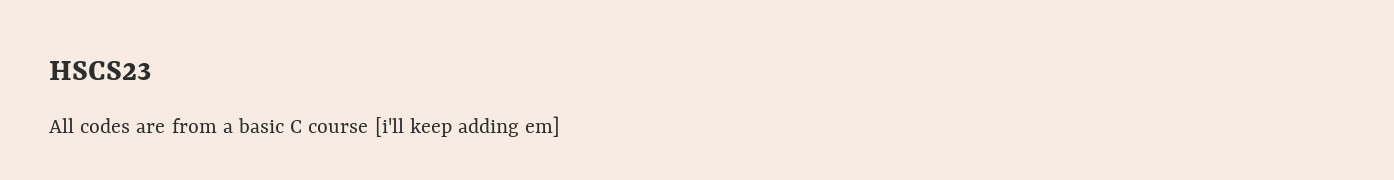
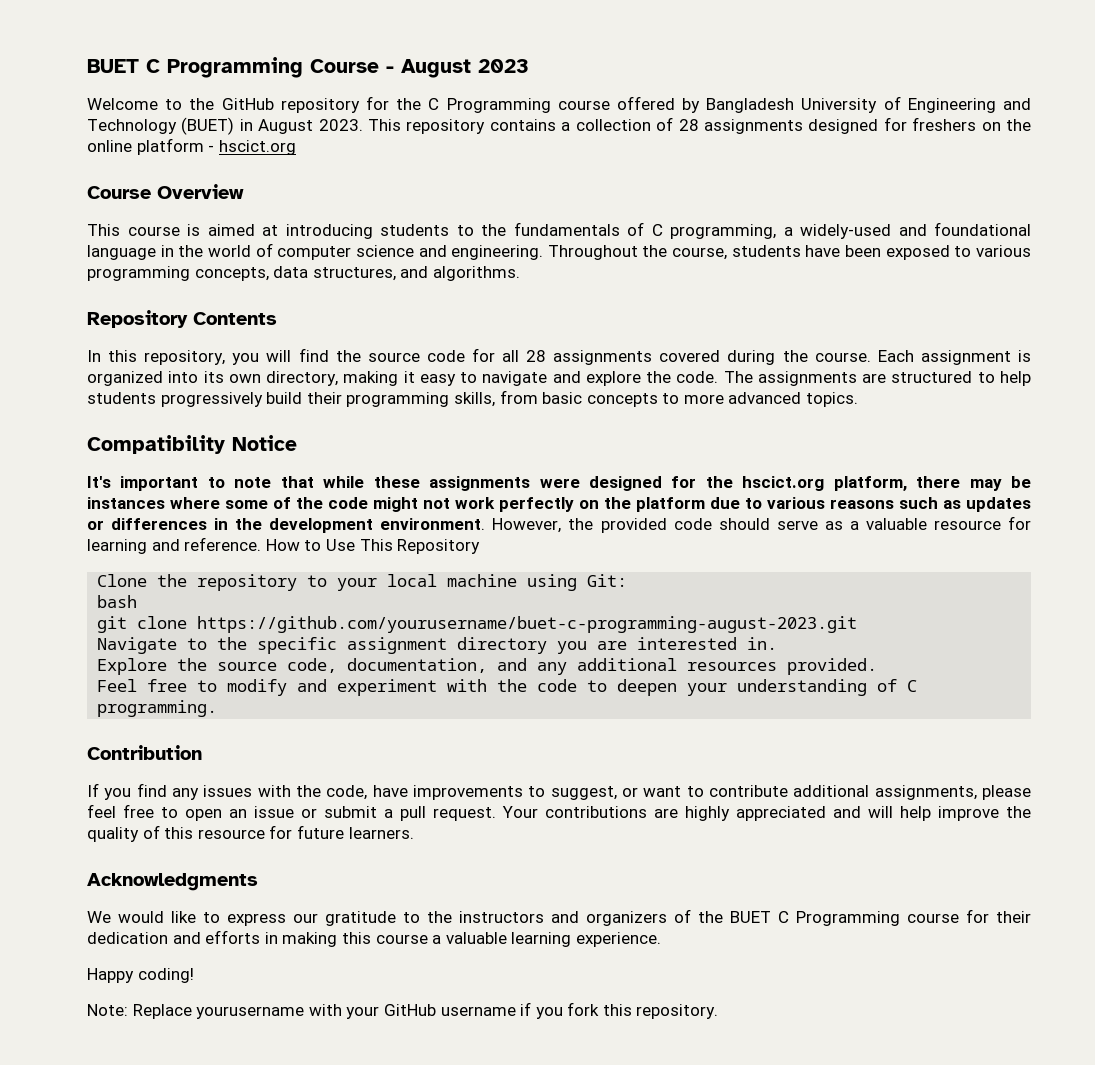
[49,61,151,80] [49,116,561,137] HSCS23 // All codes are from a basic C course [i'll keep adding em] -> [87,57,529,78] [87,96,1031,113] [87,117,1031,135] [87,138,296,155] [87,184,244,199] [87,222,1031,239] [87,243,1031,260] [87,266,520,281] [87,310,277,328] [87,348,1031,365] [87,371,1032,386] [87,390,859,407] [87,435,297,454] [87,476,1031,491] [87,497,1031,512] [87,516,1031,533] [87,537,481,554] [97,574,628,591] [97,595,138,608] [97,616,858,633] [97,637,778,654] [97,658,878,675] [97,679,918,696] [97,700,218,717] [87,745,202,760] [87,783,1032,800] [87,804,1031,821] [87,825,414,842] [87,873,258,891] [87,909,1031,926] [87,930,661,947] [87,968,194,983] [87,1002,719,1019] BUET C Programming Course - August 2023 // Welcome to the GitHub repository for the C Programming course offered by Bangladesh University of Engineering and Technology (BUET) in August 2023. This repository contains a collection of 28 assignments designed for freshers on the online platform - hscict.org // Course Overview // This course is aimed at introducing students to the fundamentals of C programming, a widely-used and foundational language in the world of computer science and engineering. Throughout the course, students have been exposed to various programming concepts, data structures, and algorithms. // Repository Contents // In this repository, you will find the source code for all 28 assignments covered during the course. Each assignment is organized into its own directory, making it easy to navigate and explore the code. The assignments are structured to help students progressively build their programming skills, from basic concepts to more advanced topics. // Compatibility Notice // It's important to note that while these assignments were designed for the hscict.org platform, there may be instances where some of the code might not work perfectly on the platform due to various reasons such as updates or differences in the development environment. However, the provided code should serve as a valuable resource for learning and reference. How to Use This Repository // Clone the repository to your local machine using Git: // bash // git clone https://github.com/yourusername/buet-c-programming-august-2023.git // Navigate to the specific assignment directory you are interested in. // Explore the source code, documentation, and any additional resources provided. // Feel free to modify and experiment with the code to deepen your understanding of C programming. // Contribution // If you find any issues with the code, have improvements to suggest, or want to contribute additional assignments, please feel free to open an issue or submit a pull request. Your contributions are highly appreciated and will help improve the quality of this resource for future learners. // Acknowledgments // We would like to express our gratitude to the instructors and organizers of the BUET C Programming course for their dedication and efforts in making this course a valuable learning experience. // Happy coding! // Note: Replace yourusername with your GitHub username if you fork this repository.

